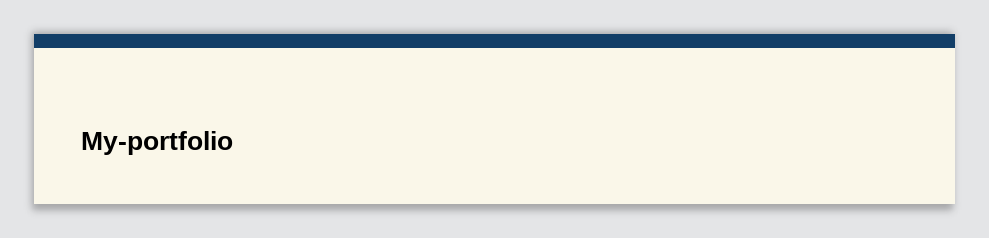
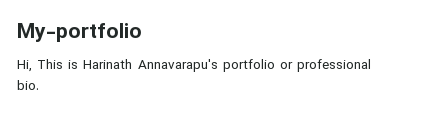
(233, 143) none -> [17,59,371,72] [17,80,39,90] // Hi, This is Harinath Annavarapu's portfolio or professional bio.

